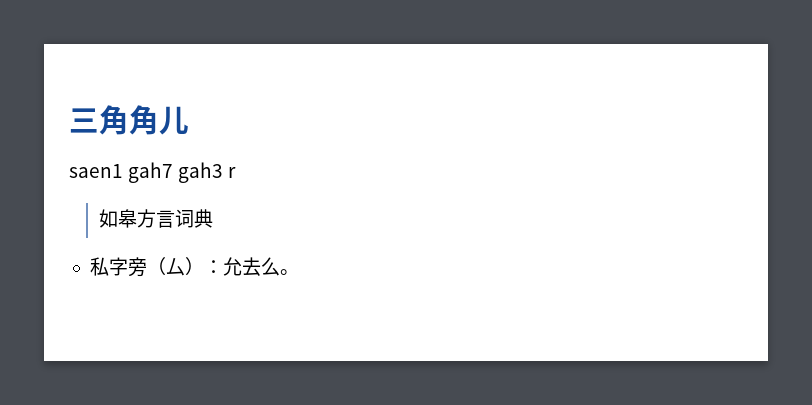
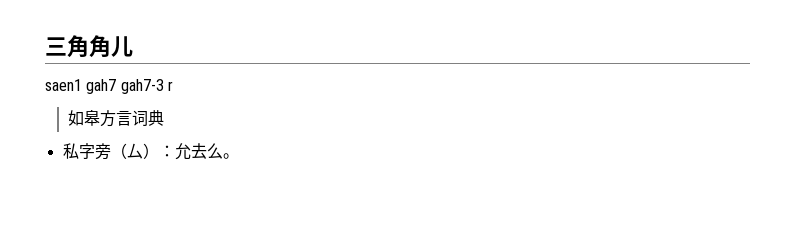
[178,162,224,183] gah3 -> [120,79,164,94] gah7-3

